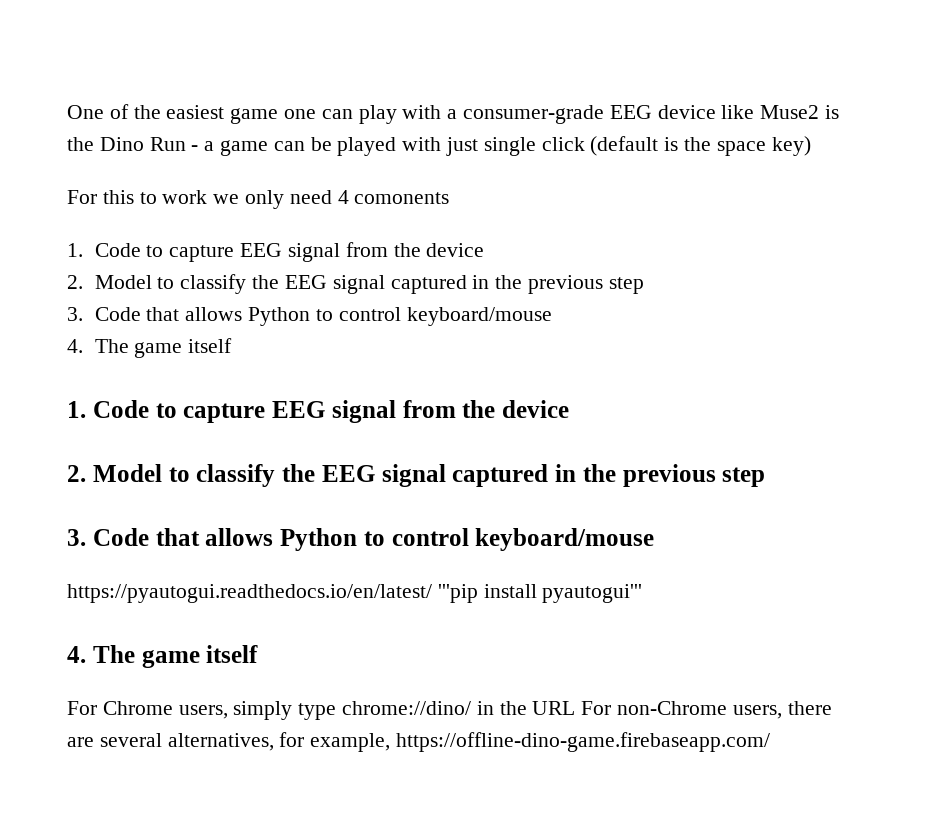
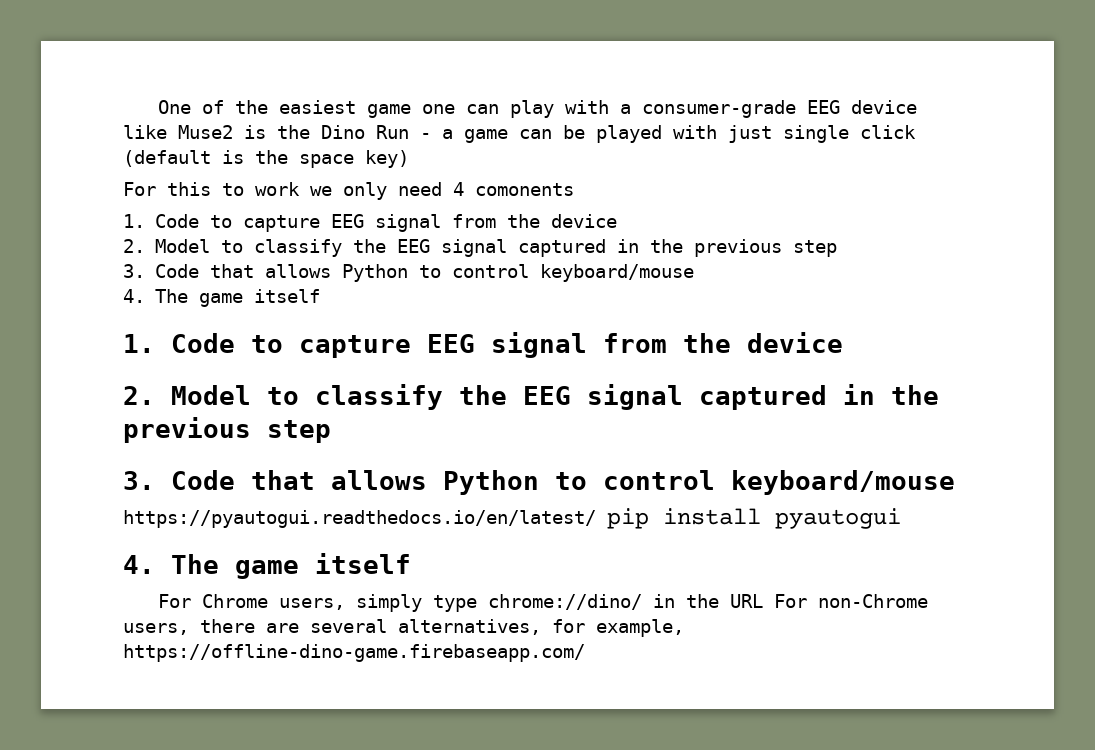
[437,584,643,603] '''pip install pyautogui''' -> [607,508,901,529] pip install pyautogui

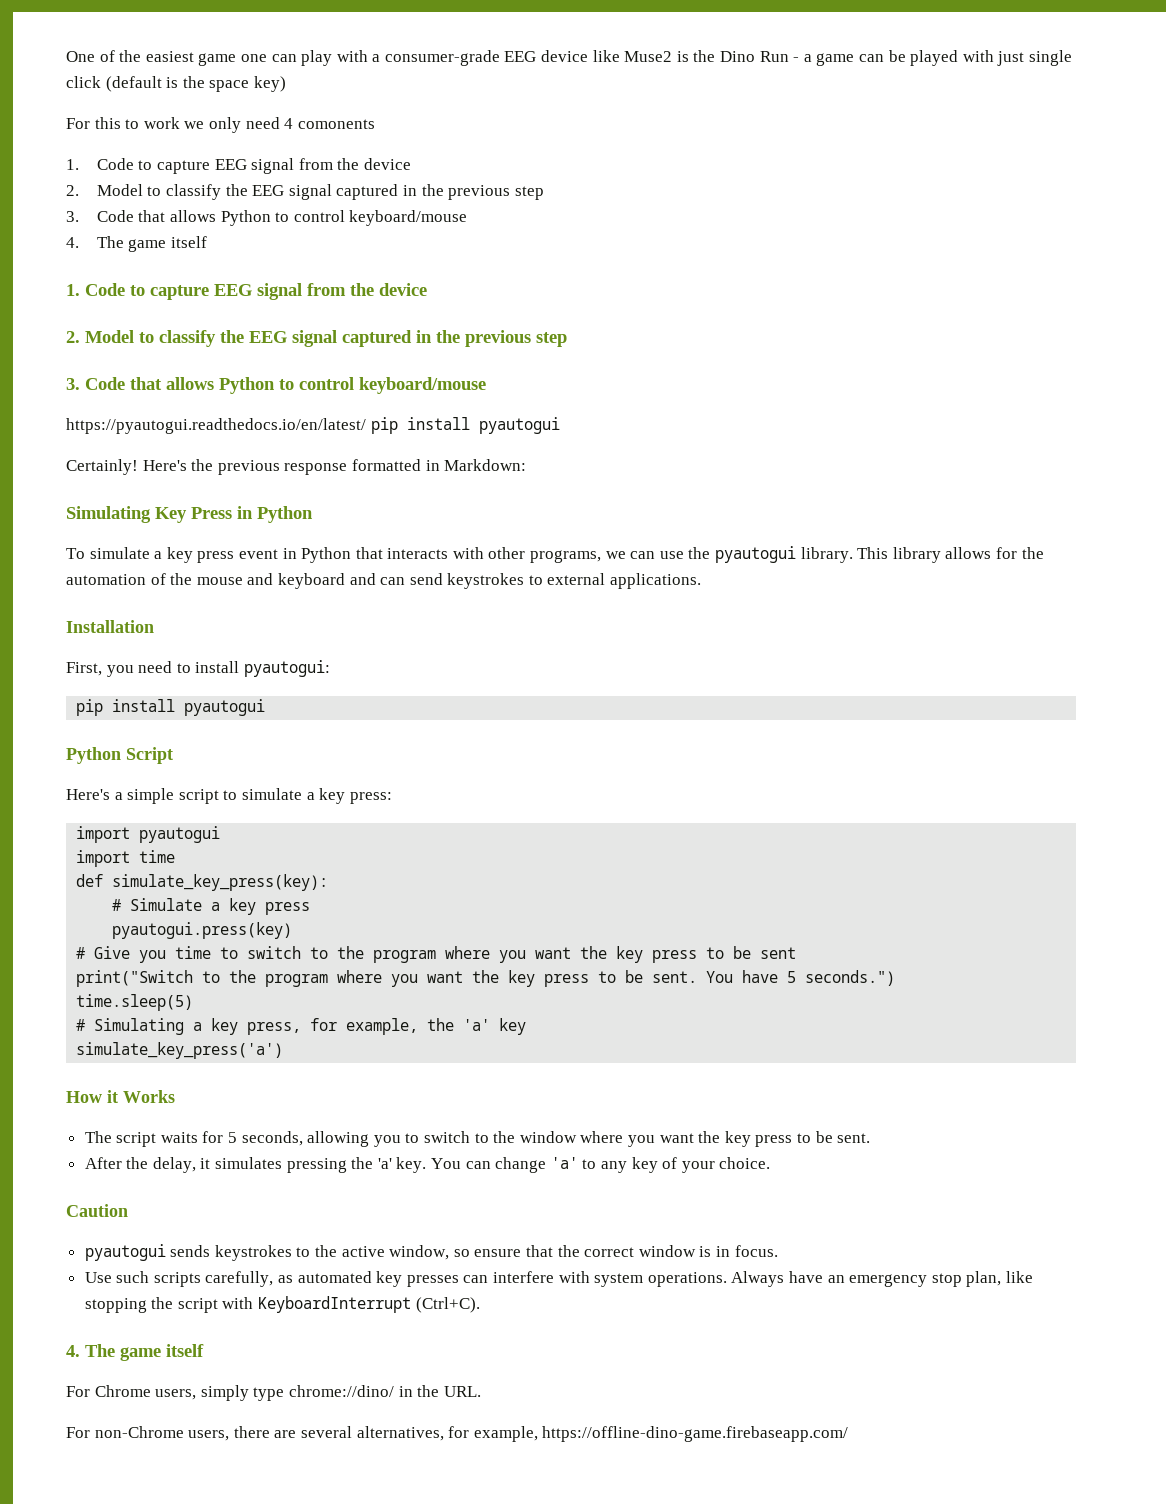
(901, 518) none -> [66,459,527,475] [66,506,313,523] [66,546,1044,563] [66,573,702,589] [66,620,154,633] [66,660,330,677] [76,699,266,716] [66,747,173,764] [66,788,392,804] [76,826,221,843] [76,850,176,867] [76,874,329,891] [112,898,311,915] [112,922,293,939] [76,946,797,963] [76,970,896,987] [76,994,194,1011] [76,1018,527,1035] [76,1042,284,1059] [66,1090,175,1103] [84,1131,871,1147] [84,1157,771,1173] [66,1204,128,1217] [84,1244,778,1261] [84,1271,1033,1287] [84,1296,480,1313] // Certainly! Here's the previous response formatted in Markdown: // Simulating Key Press in Python // To simulate a key press event in Python that interacts with other programs, we can use the pyautogui library. This library allows for the automation of the mouse and keyboard and can send keystrokes to external applications. // Installation // First, you need to install pyautogui: // pip install pyautogui // Python Script // Here's a simple script to simulate a key press: // import pyautogui // import time // def simulate_key_press(key): // # Simulate a key press // pyautogui.press(key) // # Give you time to switch to the program where you want the key press to be sent // print("Switch to the program where you want the key press to be sent. You have 5 seconds.") // time.sleep(5) // # Simulating a key press, for example, the 'a' key // simulate_key_press('a') // How it Works // The script waits for 5 seconds, allowing you to switch to the window where you want the key press to be sent. // After the delay, it simulates pressing the 'a' key. You can change 'a' to any key of your choice. // Caution // pyautogui sends keystrokes to the active window, so ensure that the correct window is in focus. // Use such scripts carefully, as automated key presses can interfere with system operations. Always have an emergency stop plan, like stopping the script with KeyboardInterrupt (Ctrl+C).
[730,594,764,608] URL -> [443,1386,481,1397] URL. //

